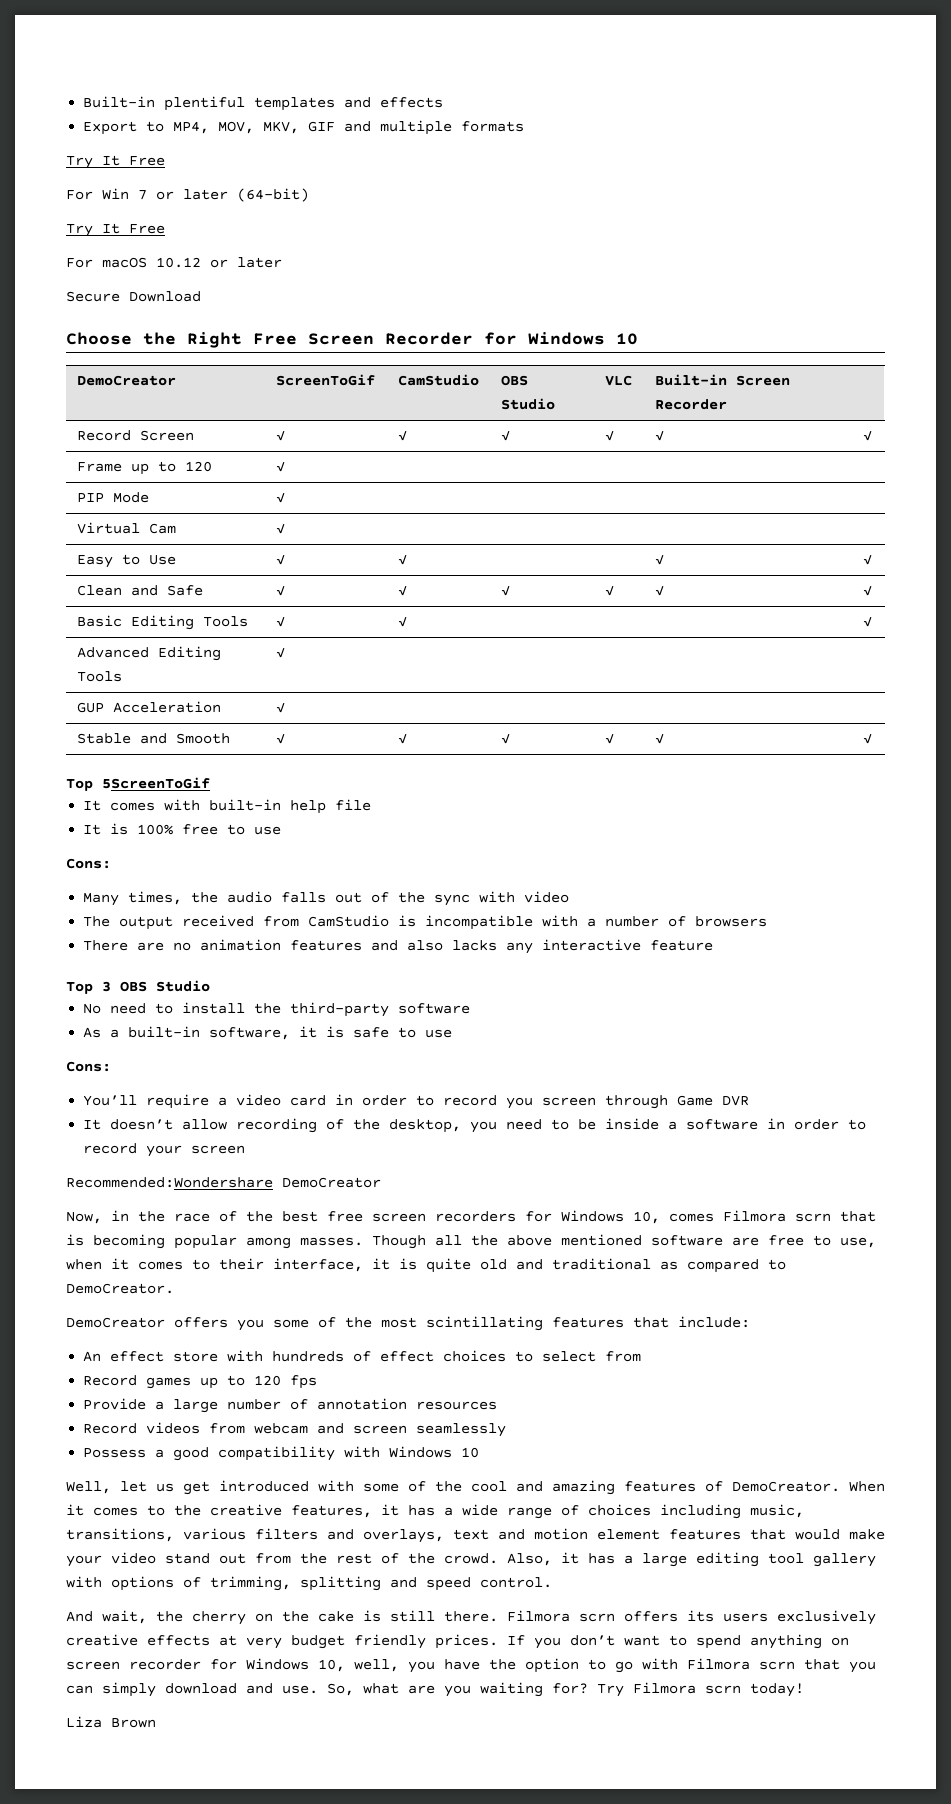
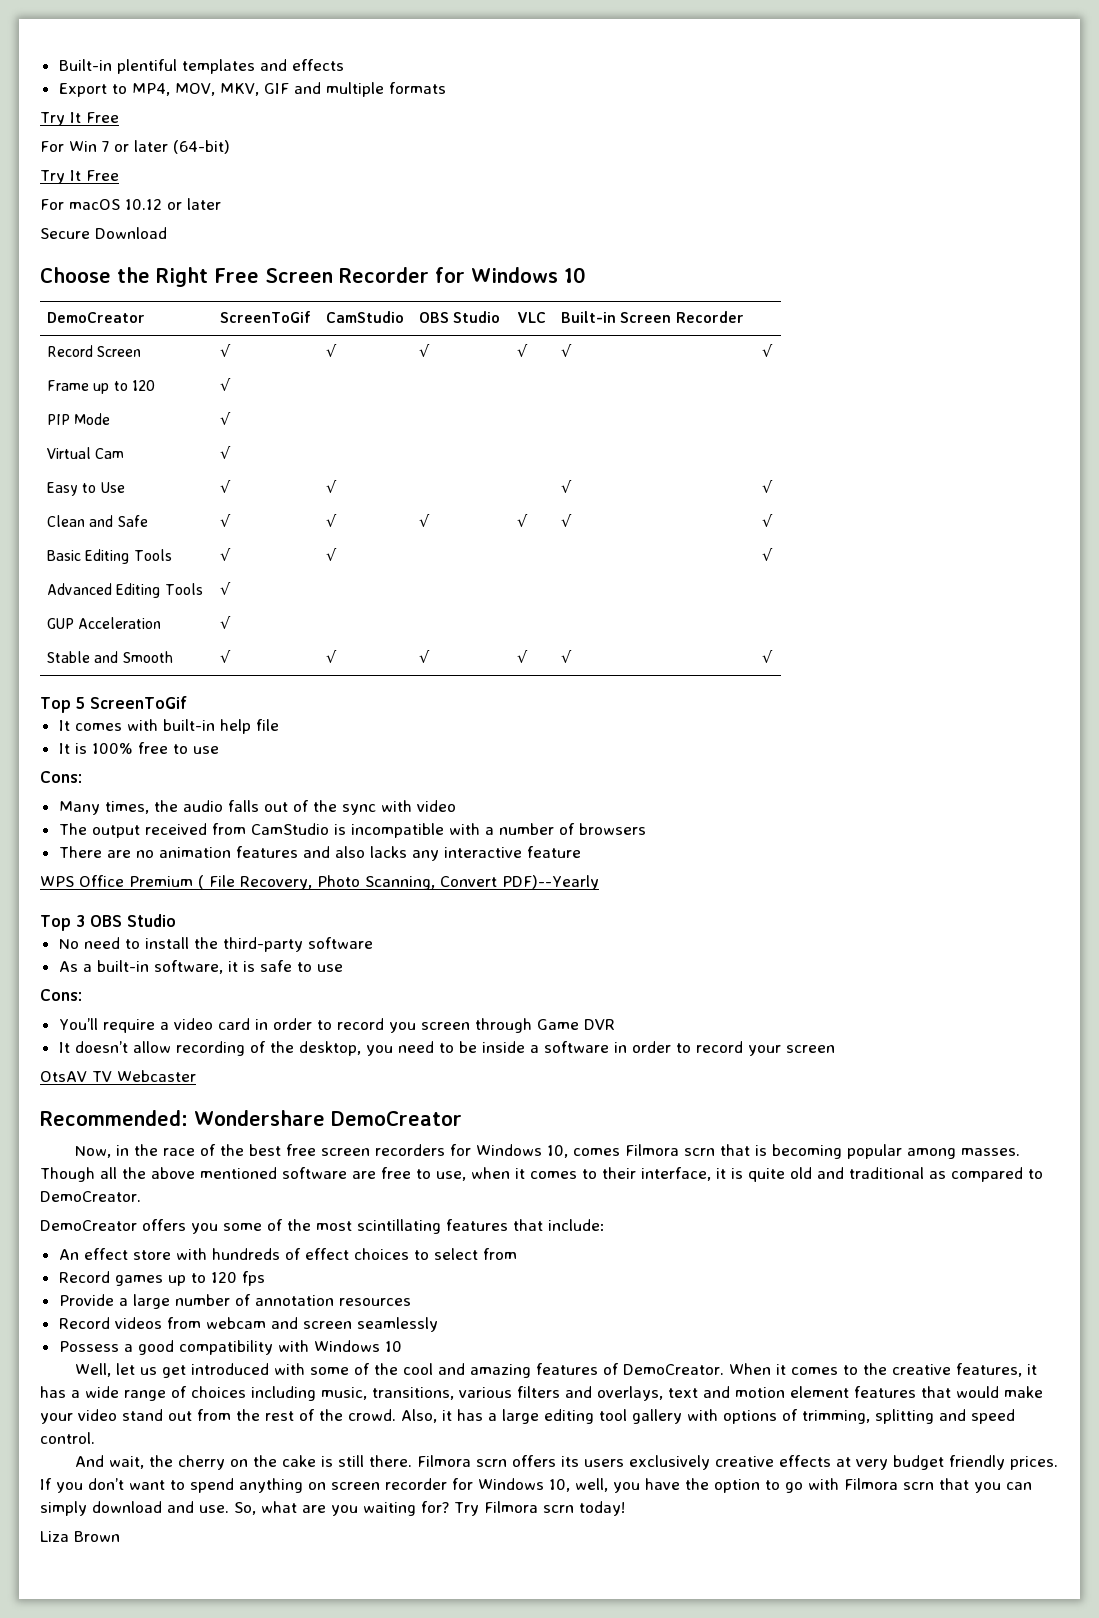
[102,777,210,789] 5ScreenToGif -> [75,696,187,709] 5 ScreenToGif
(714, 945) none -> [40,875,599,890] // WPS Office Premium ( File Recovery, Photo Scanning, Convert PDF)--Yearly
[66,1177,273,1188] Recommended:Wondershare -> [40,1070,196,1082] [40,1110,325,1126] OtsAV TV Webcaster // Recommended: Wondershare

